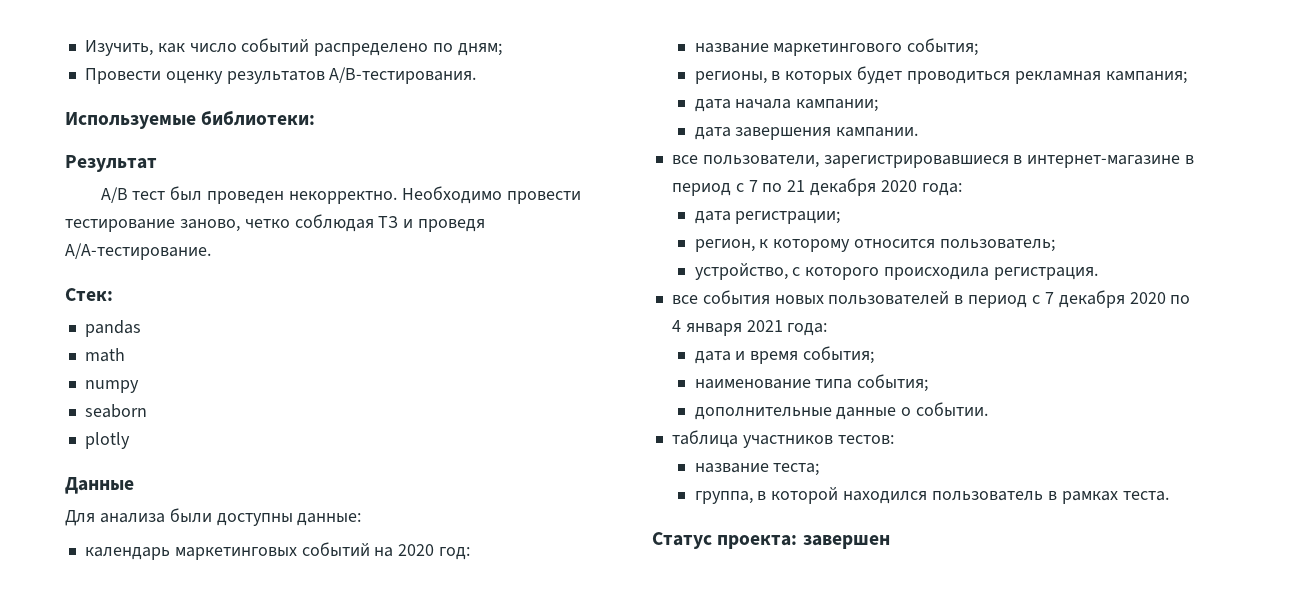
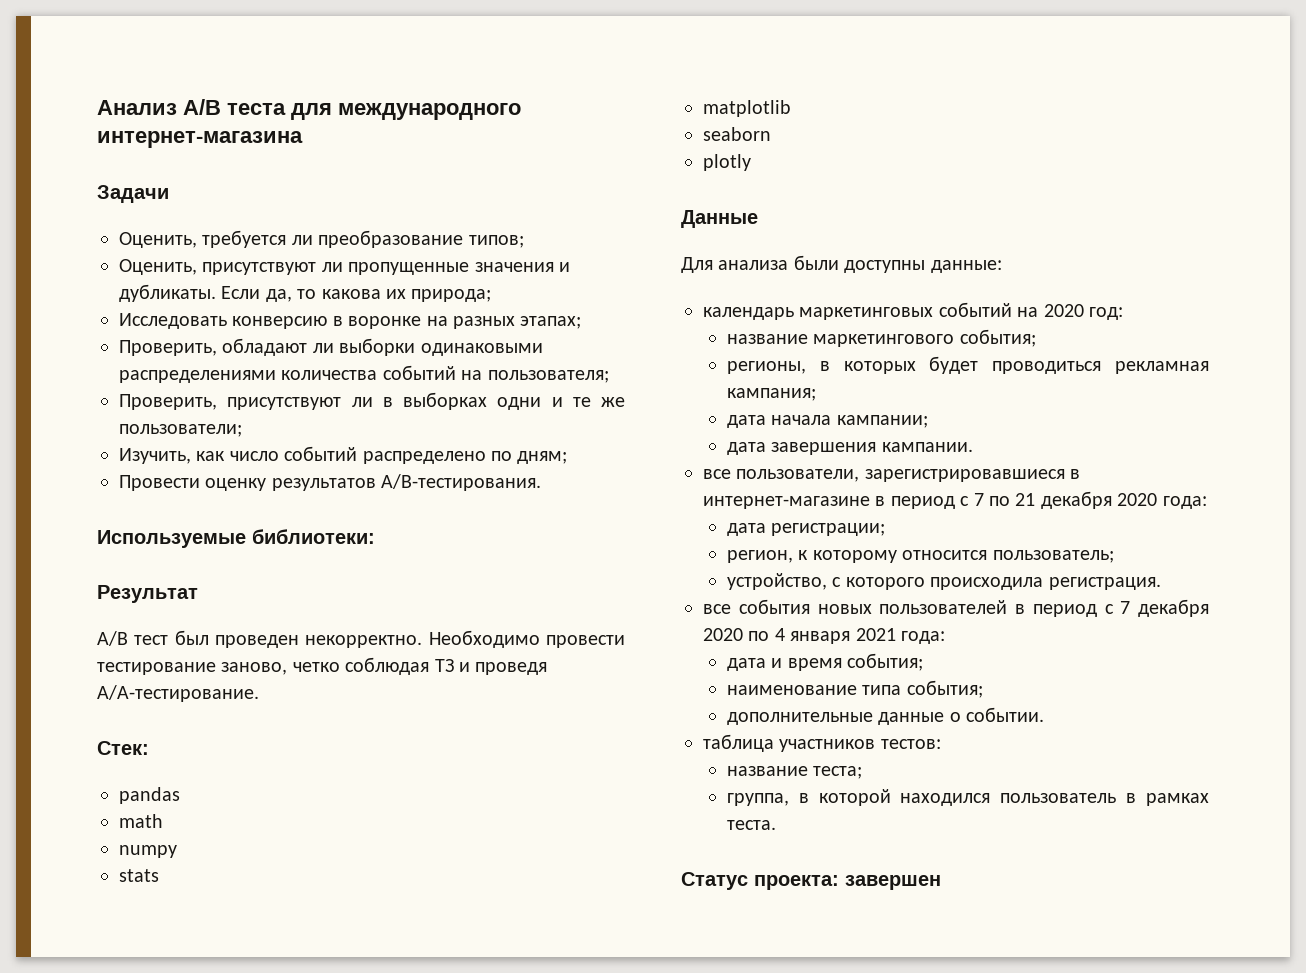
(84, 48) none -> [97,99,521,120] [97,131,303,148] [97,185,169,203] [119,230,524,248] [119,259,570,275] [119,284,492,302] [119,313,582,329] [119,338,543,356] [119,365,609,383] [119,392,625,410] [119,424,242,437] Анализ А/В теста для международного интернет-магазина // Задачи // Оценить, требуется ли преобразование типов; // Оценить, присутствуют ли пропущенные значения и дубликаты. Если да, то какова их природа; // Исследовать конверсию в воронке на разных этапах; // Проверить, обладают ли выборки одинаковыми распределениями количества событий на пользователя; // Проверить, присутствуют ли в выборках одни и те же пользователи; //
(139, 386) none -> [119,869,159,882] [703,100,791,117] // stats // matplotlib

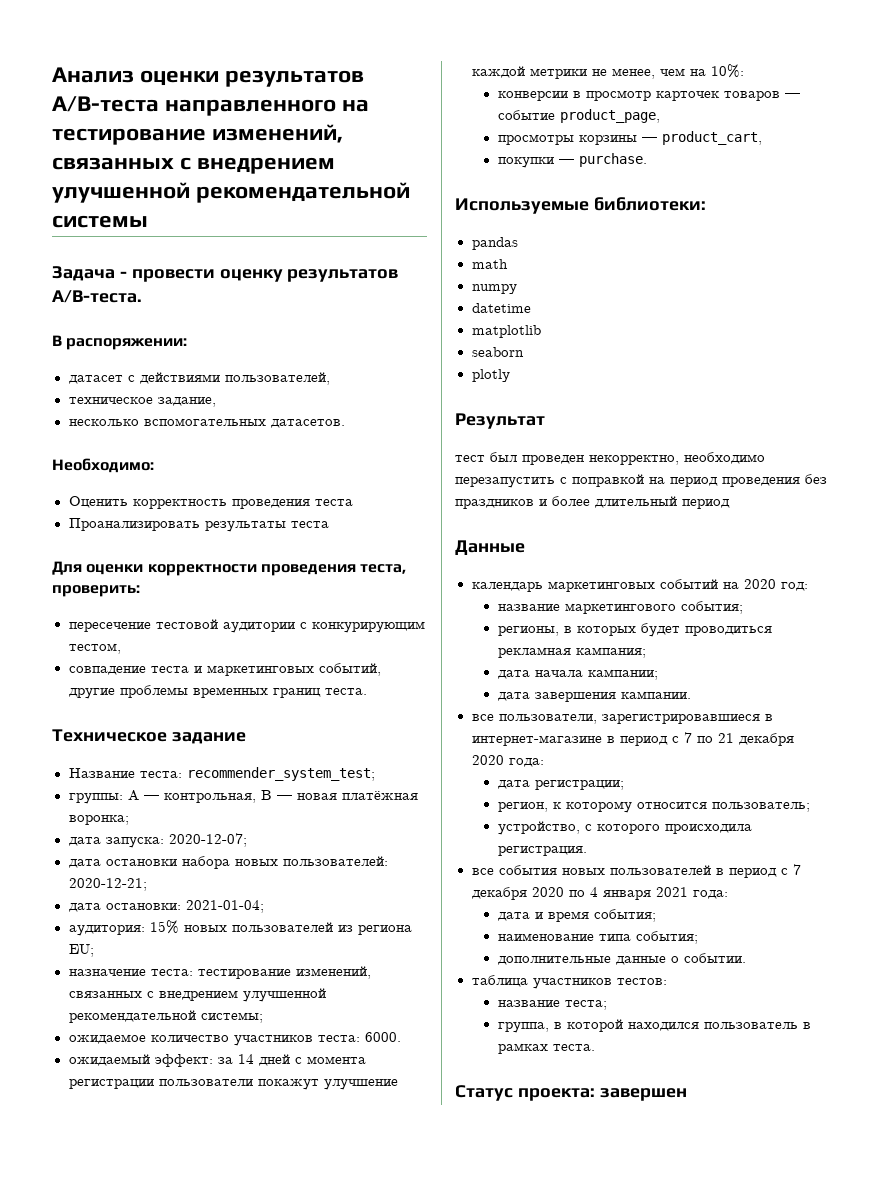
[183,99,521,120] [97,131,303,148] [97,185,169,203] [119,230,524,248] [119,259,570,275] [119,284,492,302] [119,313,582,329] [119,338,543,356] [119,365,609,383] [119,392,625,410] [119,424,242,437] [119,446,568,464] [119,474,542,491] [97,529,375,548] [97,585,198,603] [97,630,625,648] [97,657,548,675] [97,685,259,702] [97,741,149,755] А/В теста для международного интернет-магазина // Задачи // Оценить, требуется ли преобразование типов; // Оценить, присутствуют ли пропущенные значения и дубликаты. Если да, то какова их природа; // Исследовать конверсию в воронке на разных этапах; // Проверить, обладают ли выборки одинаковыми распределениями количества событий на пользователя; // Проверить, присутствуют ли в выборках одни и те же пользователи; // Изучить, как число событий распределено по дням; // Провести оценку результатов A/B-тестирования. // Используемые библиотеки: // Результат // А/В тест был проведен некорректно. Необходимо провести тестирование заново, четко соблюдая ТЗ и проведя A/A-тестирование. // Стек: -> [140,70,365,87] [52,96,370,116] [52,124,344,145] [52,157,336,174] [52,182,411,203] [52,215,148,228] [52,266,399,282] [52,290,142,303] [52,335,188,350] [68,372,330,385] [68,397,216,407] [68,418,345,428] [52,458,154,473] [68,496,353,509] [68,518,329,532] [52,561,407,576] [52,585,140,597] [68,619,425,633] [68,643,121,654] [68,663,381,676] [68,685,367,699] [52,729,246,744] [68,767,375,781] [68,790,418,804] [68,815,129,825] [68,833,247,848] [68,856,388,869] [68,878,147,891] [68,900,264,913] [68,920,412,936] [68,944,94,957] [68,966,371,979] [68,988,326,1002] [68,1010,263,1023] [68,1032,401,1046] [68,1054,366,1067] [68,1079,398,1090] [471,64,744,79] [497,90,800,101] [497,109,660,123] [497,131,762,145] [497,153,647,168] [455,197,706,214] оценки результатов A/B-теста направленного на тестирование изменений, связанных с внедрением улучшенной рекомендательной системы // Задача - провести оценку результатов A/B-теста. // В распоряжении: // датасет с действиями пользователей, // техническое задание, // несколько вспомогательных датасетов. // Необходимо: // Оценить корректность проведения теста // Проанализировать результаты теста // Для оценки корректности проведения теста, проверить: // пересечение тестовой аудитории с конкурирующим тестом, // совпадение теста и маркетинговых событий, другие проблемы временных границ теста. // Техническое задание // Название теста: recommender_system_test; // группы: А — контрольная, B — новая платёжная воронка; // дата запуска: 2020-12-07; // дата остановки набора новых пользователей: 2020-12-21; // дата остановки: 2021-01-04; // аудитория: 15% новых пользователей из региона EU; // назначение теста: тестирование изменений, связанных с внедрением улучшенной рекомендательной системы; // ожидаемое количество участников теста: 6000. // ожидаемый эффект: за 14 дней с момента регистрации пользователи покажут улучшение каждой метрики не менее, чем на 10%: // конверсии в просмотр карточек товаров — событие product_page, // просмотры корзины — product_cart, // покупки — purchase. // Используемые библиотеки:
[119,869,159,882] stats -> [471,303,531,313] datetime
[681,210,758,228] [681,255,1002,273] Данные // Для анализа были доступны данные: -> [455,413,545,429] [455,452,765,465] [455,474,827,488] [455,496,730,509] [455,540,525,555] Результат // тест был проведен некорректно, необходимо перезапустить с поправкой на период проведения без праздников и более длительный период // Данные

